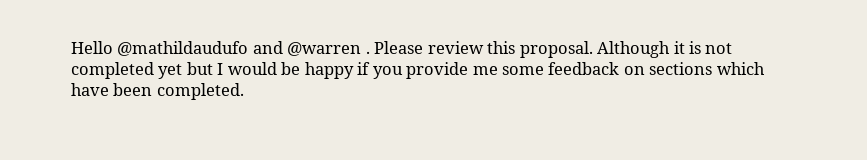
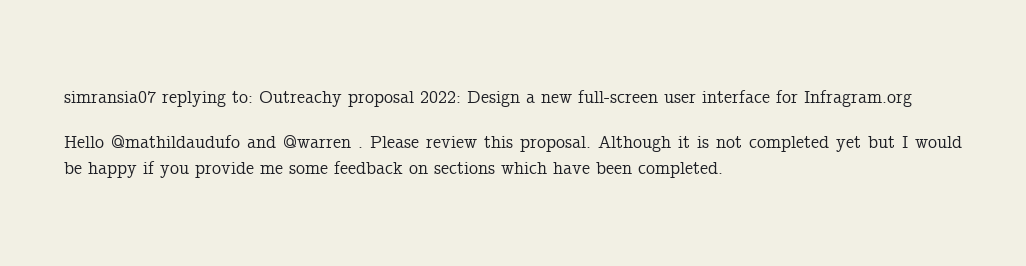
(71, 47) none -> [64,90,912,107] simransia07 replying to: Outreachy proposal 2022: Design a new full-screen user interface for Infragram.org //

